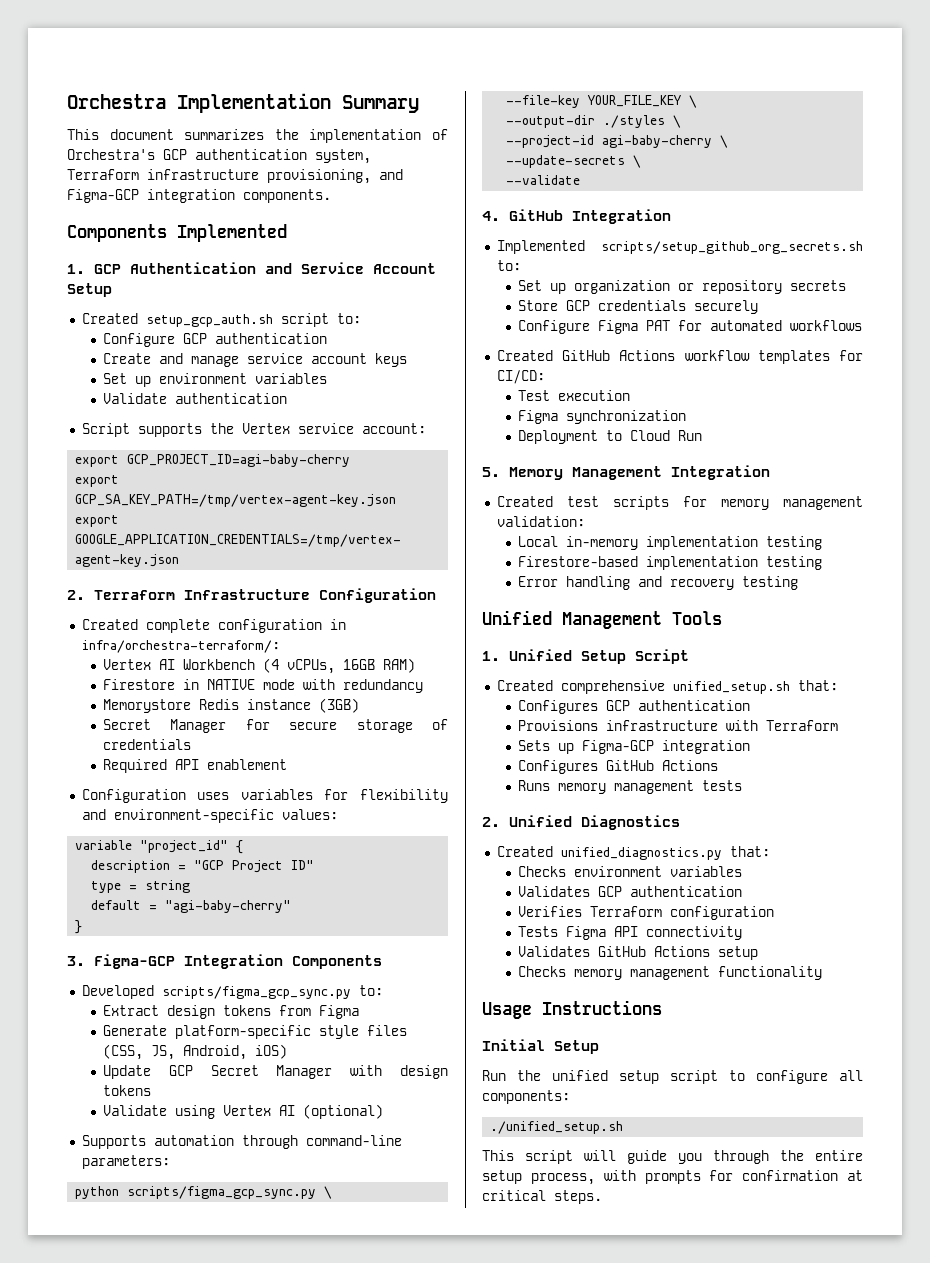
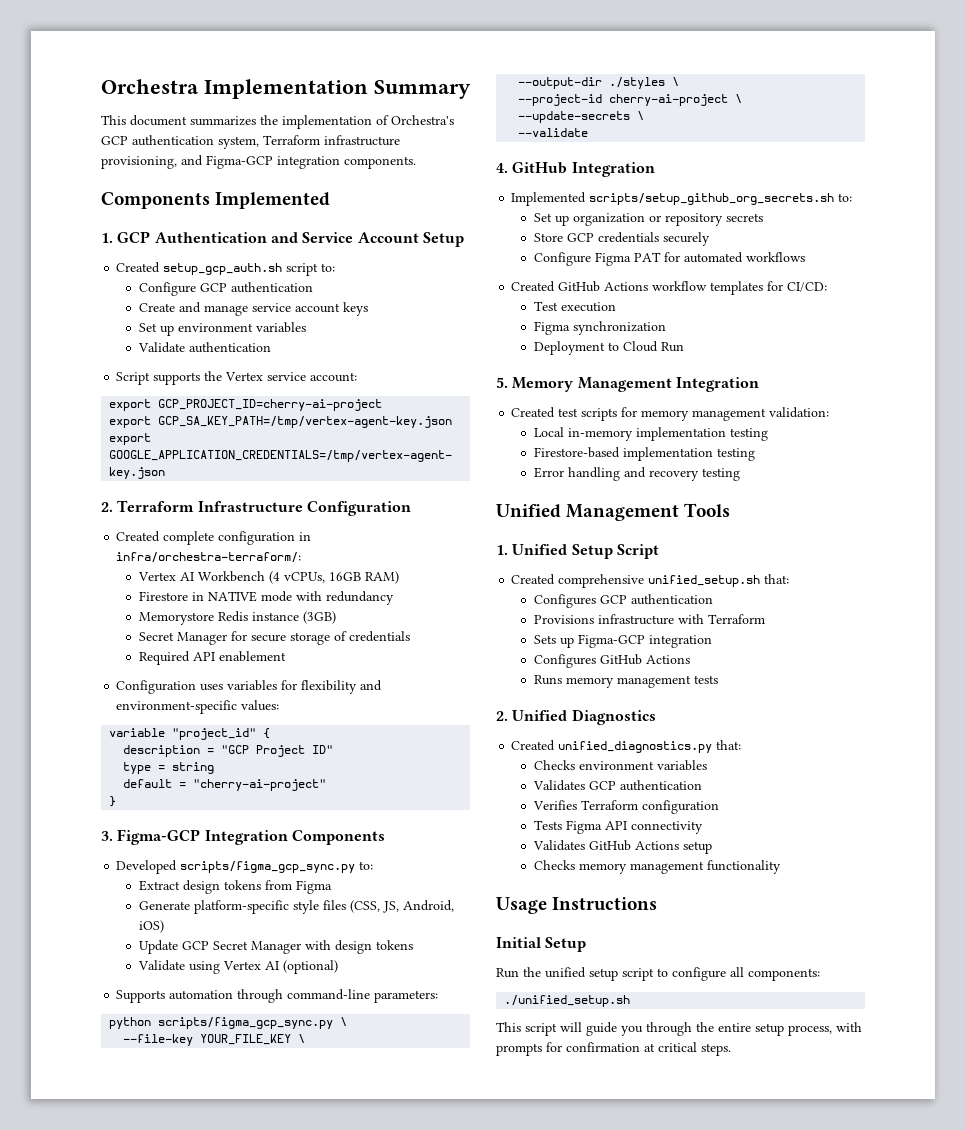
[127,454,351,467] GCP_PROJECT_ID=agi-baby-cherry -> [158,399,383,411] GCP_PROJECT_ID=cherry-ai-project
[165,900,292,913] "agi-baby-cherry" -> [193,779,327,791] "cherry-ai-project"
[602,135,713,148] agi-baby-cherry -> [609,94,729,106] cherry-ai-project

